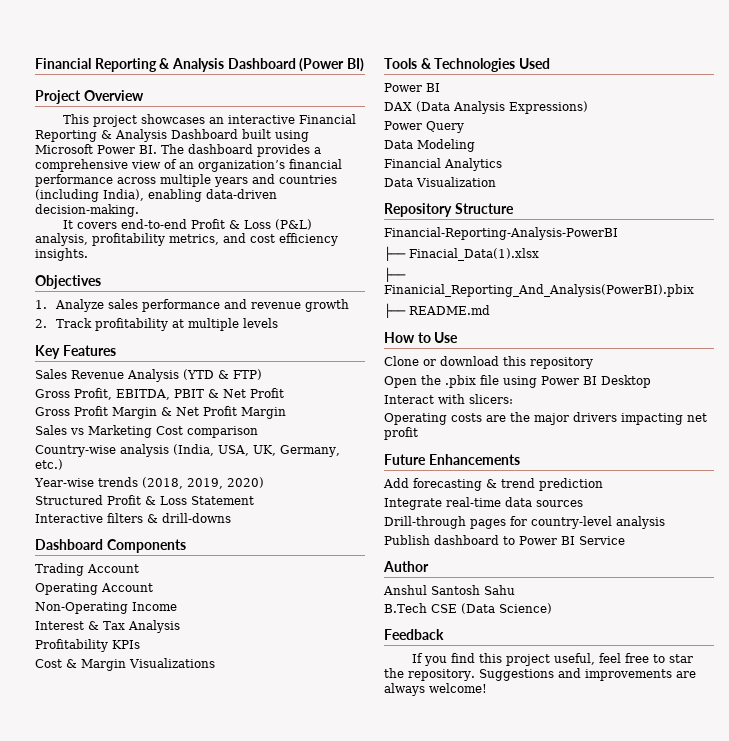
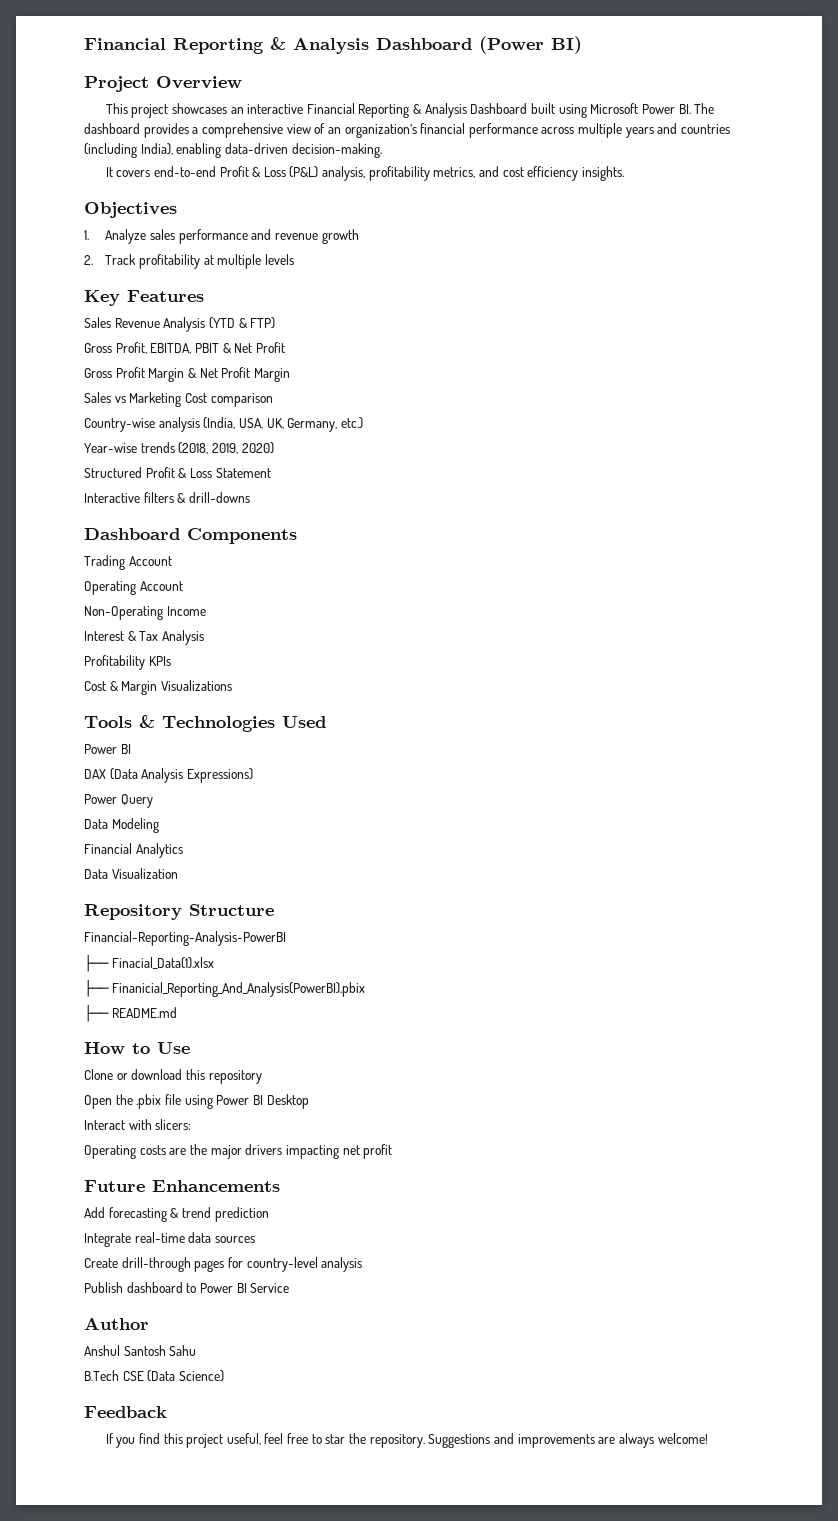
[384,516,466,529] Drill-through -> [84,1257,191,1272] Create drill-through

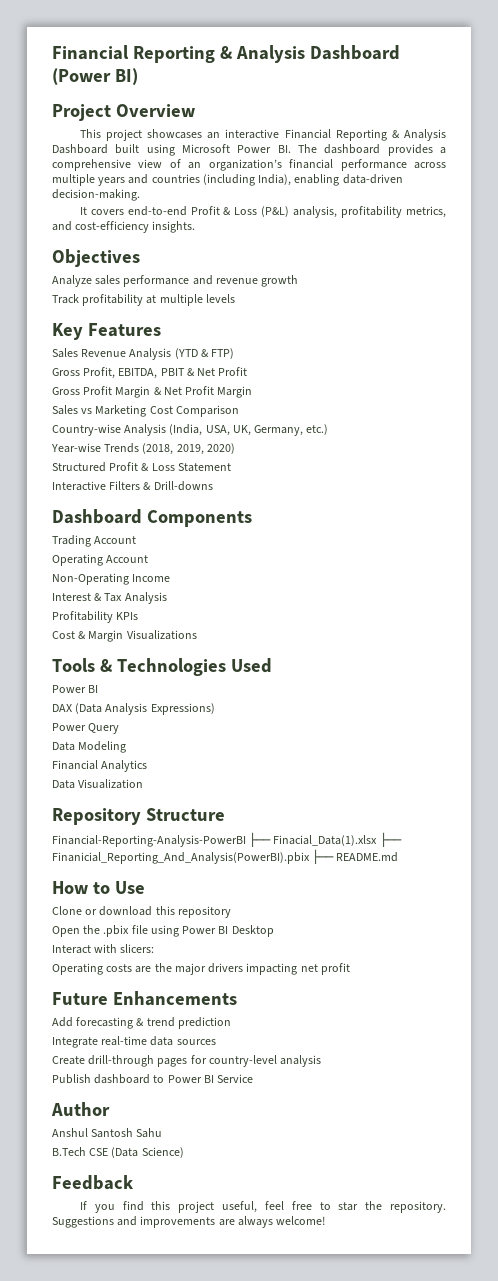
[502,166,579,181] cost efficiency -> [75,221,150,233] cost-efficiency
[84,230,89,240] 1. -> (140, 258) none
[84,255,93,265] 2. -> (299, 281) none
[210,393,273,407] comparison -> [175,405,239,417] Comparison
[158,417,200,432] analysis -> [124,424,167,436] Analysis
[140,442,175,453] trends -> [104,443,140,453] Trends
[143,492,250,503] filters & drill-downs -> [109,481,213,491] Filters & Drill-downs
(286, 938) // -> (246, 841) none
(214, 963) // -> (378, 840) none
(365, 989) // -> (310, 858) none

